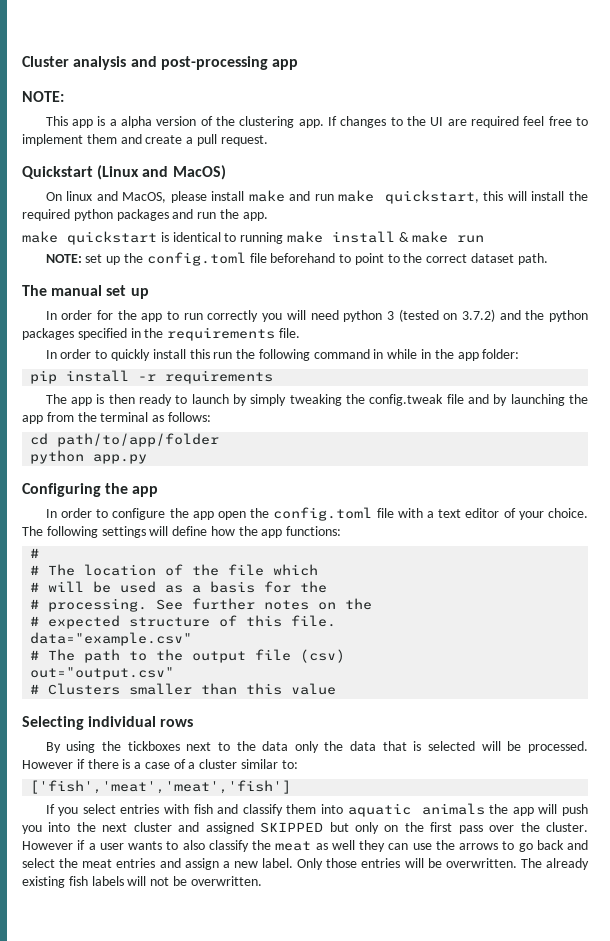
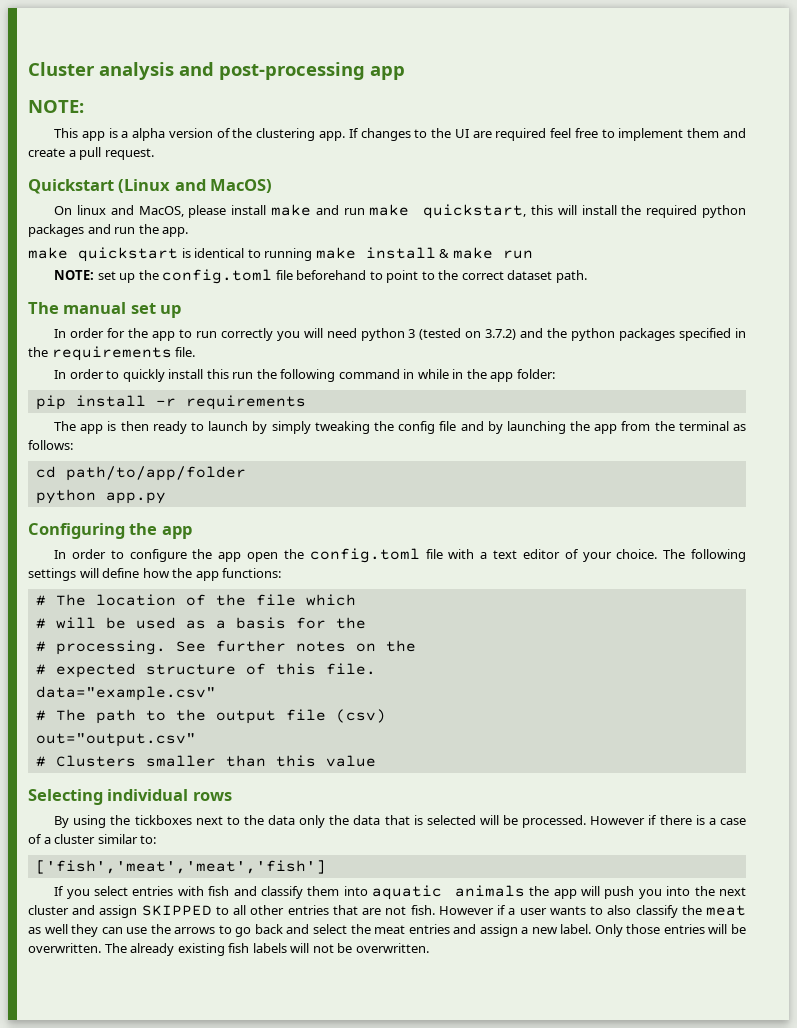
[369,394,444,406] config.tweak -> [398,421,436,434] config
[30,565,40,575] // # -> (46, 600) none
[205,822,588,834] assigned SKIPPED but only on the first pass over the cluster. -> [99,905,435,918] assign SKIPPED to all other entries that are not fish.

